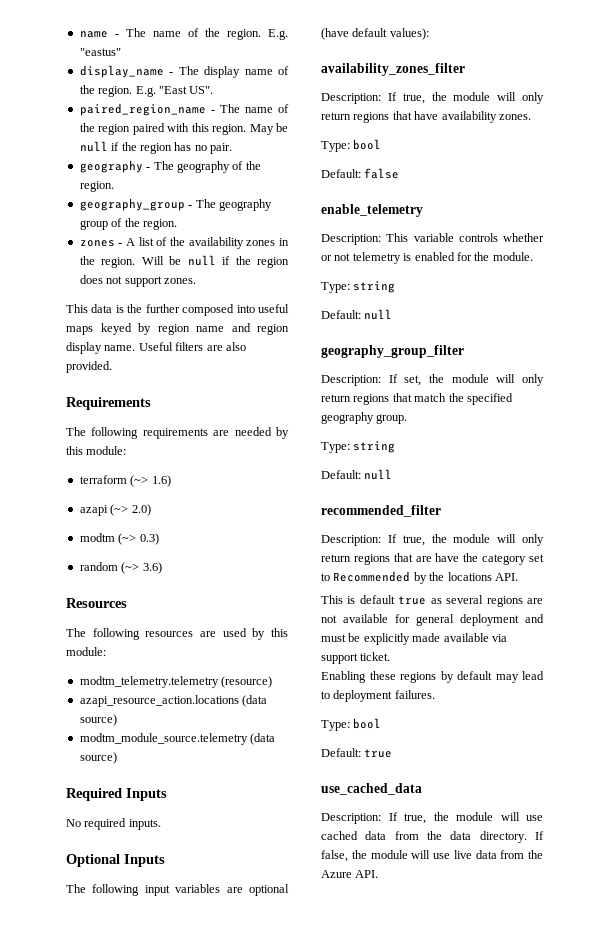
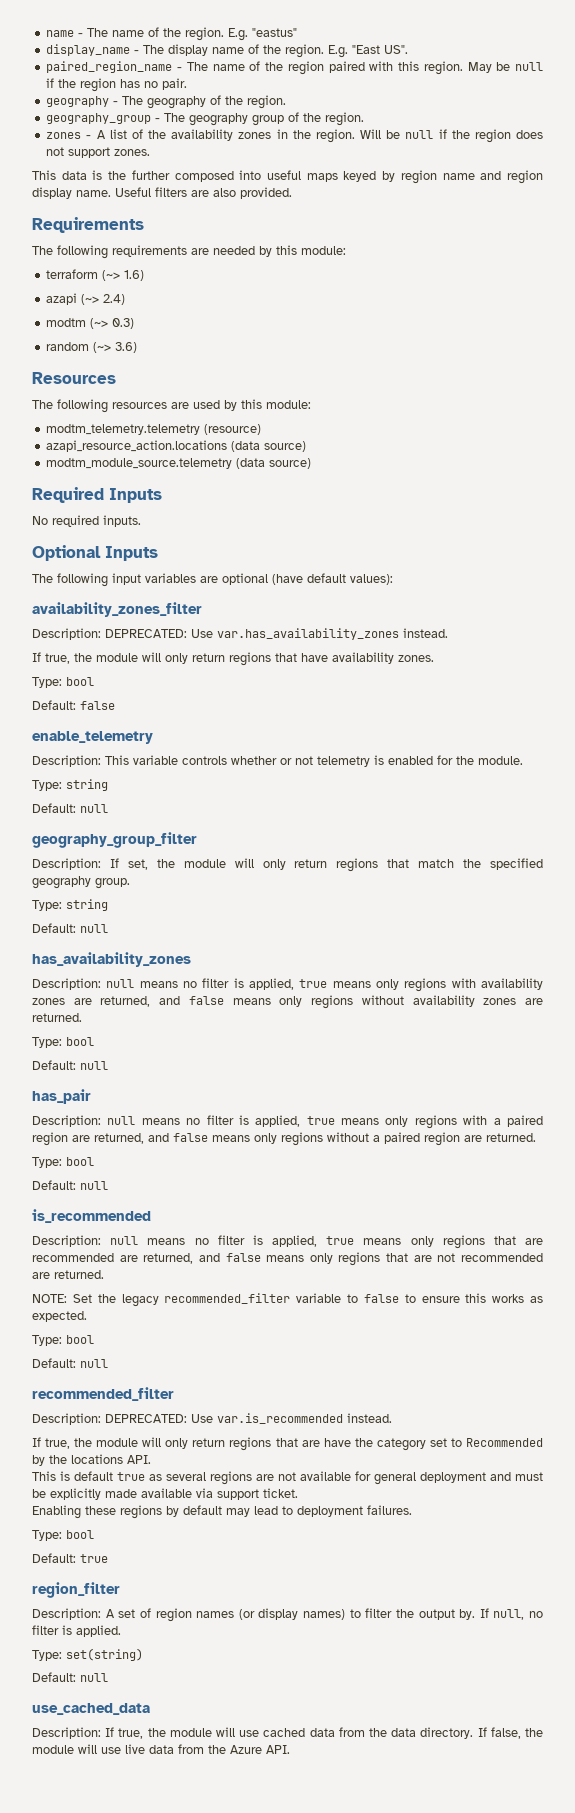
[131,504,151,516] 2.0) -> [103,294,126,305] 2.4)
(381, 98) none -> [105,628,448,640] DEPRECATED: Use var.has_availability_zones instead. //
[321,505,441,517] [321,535,381,546] recommended_filter // Description: -> [32,952,191,967] [32,978,543,992] [32,995,544,1009] [32,1013,82,1022] [32,1037,94,1048] [32,1060,108,1070] [32,1089,91,1104] [32,1115,543,1129] [32,1132,536,1146] [32,1157,94,1168] [32,1180,108,1190] [32,1209,151,1223] [32,1235,544,1249] [32,1252,543,1266] [32,1270,104,1279] [32,1293,543,1307] [32,1311,87,1322] [32,1335,94,1346] [32,1358,108,1368] [32,1387,174,1401] [32,1413,392,1425] has_availability_zones // Description: null means no filter is applied, true means only regions with availability zones are returned, and false means only regions without availability zones are returned. // Type: bool // Default: null // has_pair // Description: null means no filter is applied, true means only regions with a paired region are returned, and false means only regions without a paired region are returned. // Type: bool // Default: null // is_recommended // Description: null means no filter is applied, true means only regions that are recommended are returned, and false means only regions that are not recommended are returned. // NOTE: Set the legacy recommended_filter variable to false to ensure this works as expected. // Type: bool // Default: null // recommended_filter // Description: DEPRECATED: Use var.is_recommended instead. //
(393, 753) none -> [32,1582,120,1598] [32,1608,543,1622] [32,1625,121,1637] [32,1648,143,1661] [32,1672,108,1682] // region_filter // Description: A set of region names (or display names) to filter the output by. If null, no filter is applied. // Type: set(string) // Default: null

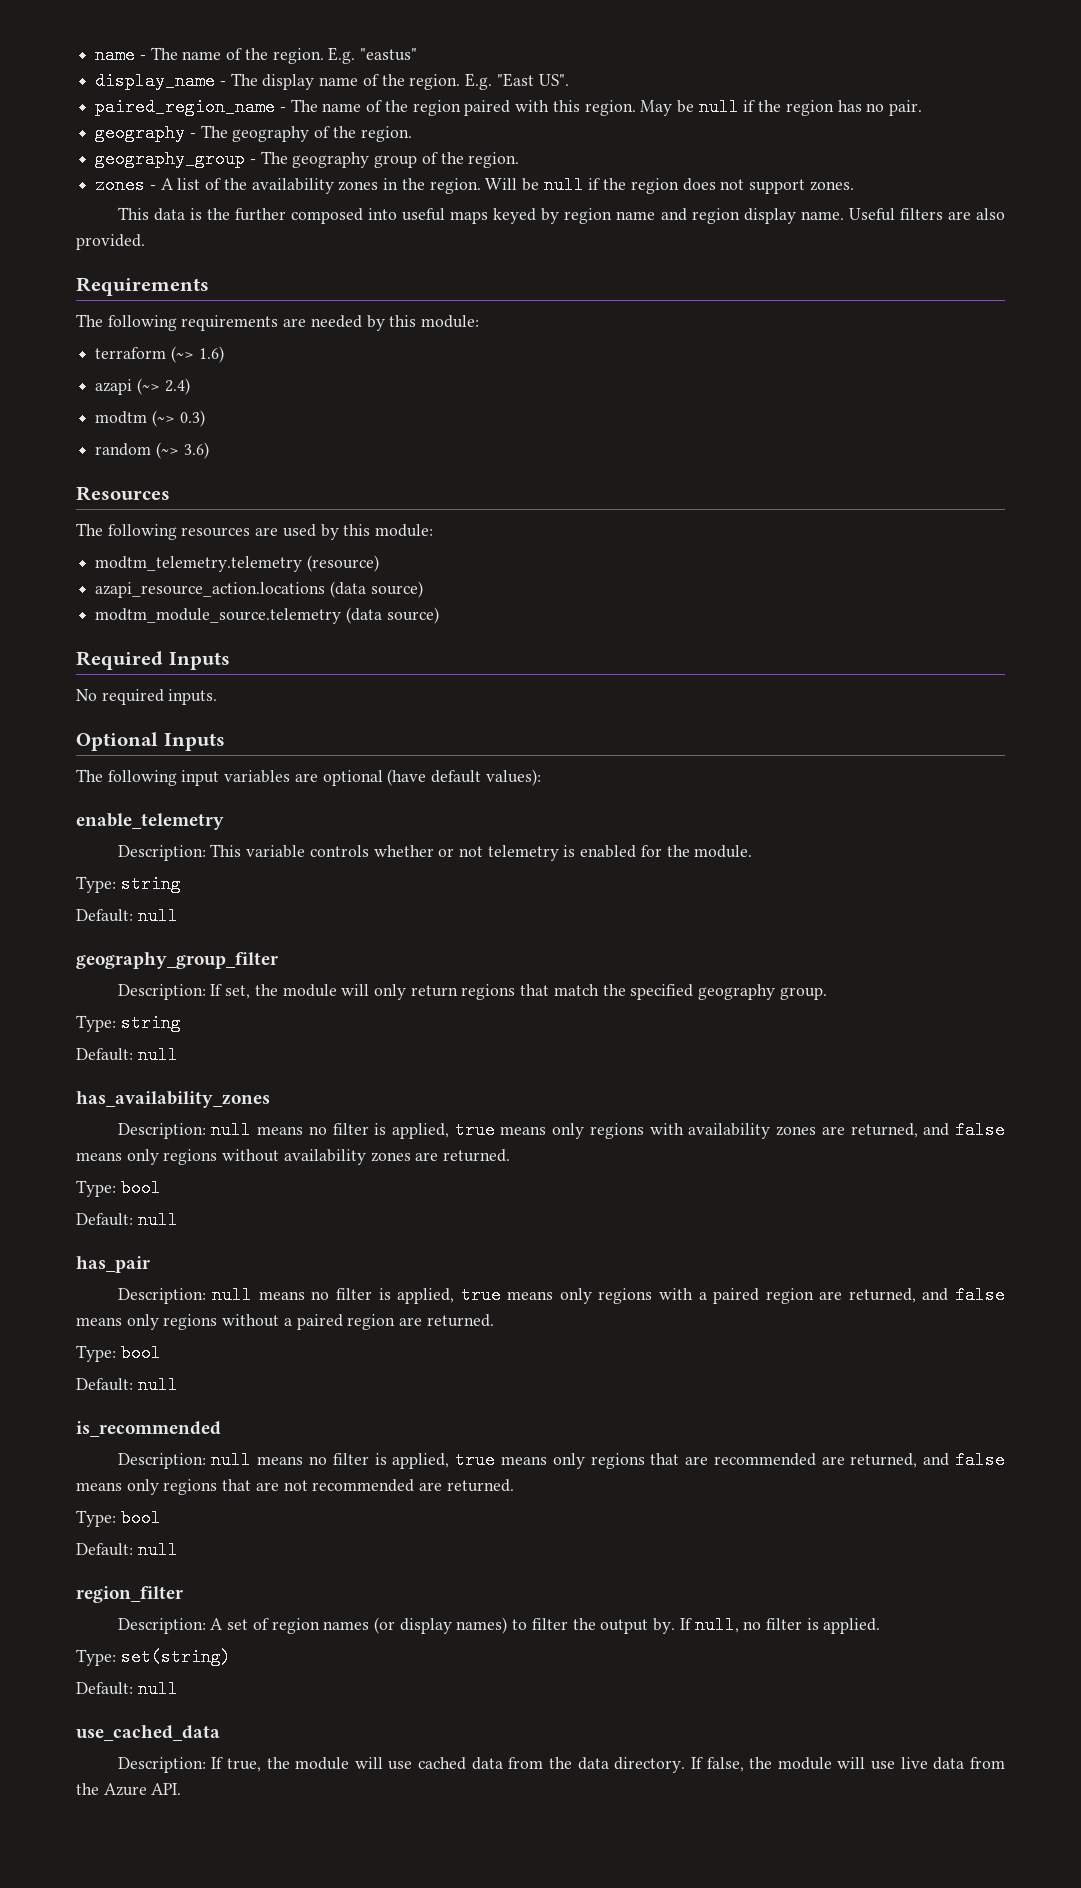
[32,602,202,617] [32,628,448,640] [32,652,434,666] [32,677,94,688] [32,700,115,710] // availability_zones_filter // Description: DEPRECATED: Use var.has_availability_zones instead. // If true, the module will only return regions that have availability zones. // Type: bool // Default: false -> (541, 777) none
[32,1293,543,1307] [32,1311,87,1322] [32,1335,94,1346] [32,1358,108,1368] [32,1387,174,1401] [32,1413,392,1425] [32,1437,543,1451] [32,1454,151,1466] [32,1471,543,1485] [32,1488,298,1500] [32,1505,412,1519] [32,1530,94,1541] [32,1553,108,1563] NOTE: Set the legacy recommended_filter variable to false to ensure this works as expected. // Type: bool // Default: null // recommended_filter // Description: DEPRECATED: Use var.is_recommended instead. // If true, the module will only return regions that are have the category set to Recommended by the locations API. // This is default true as several regions are not available for general deployment and must be explicitly made available via support ticket. // Enabling these regions by default may lead to deployment failures. // Type: bool // Default: true -> [76,1509,161,1527] [76,1541,178,1559] Type: bool // Default: null

